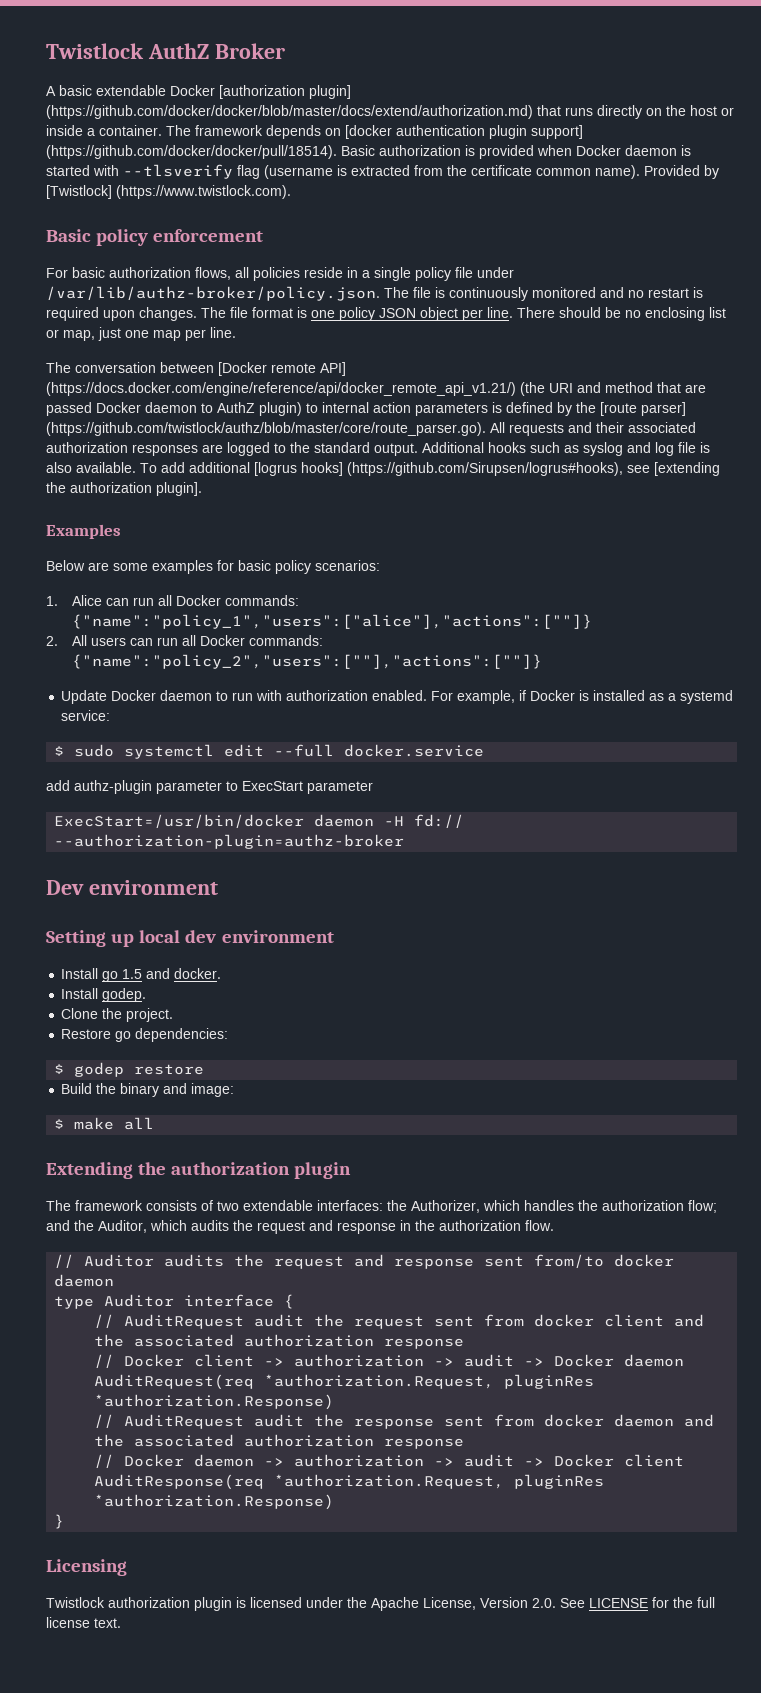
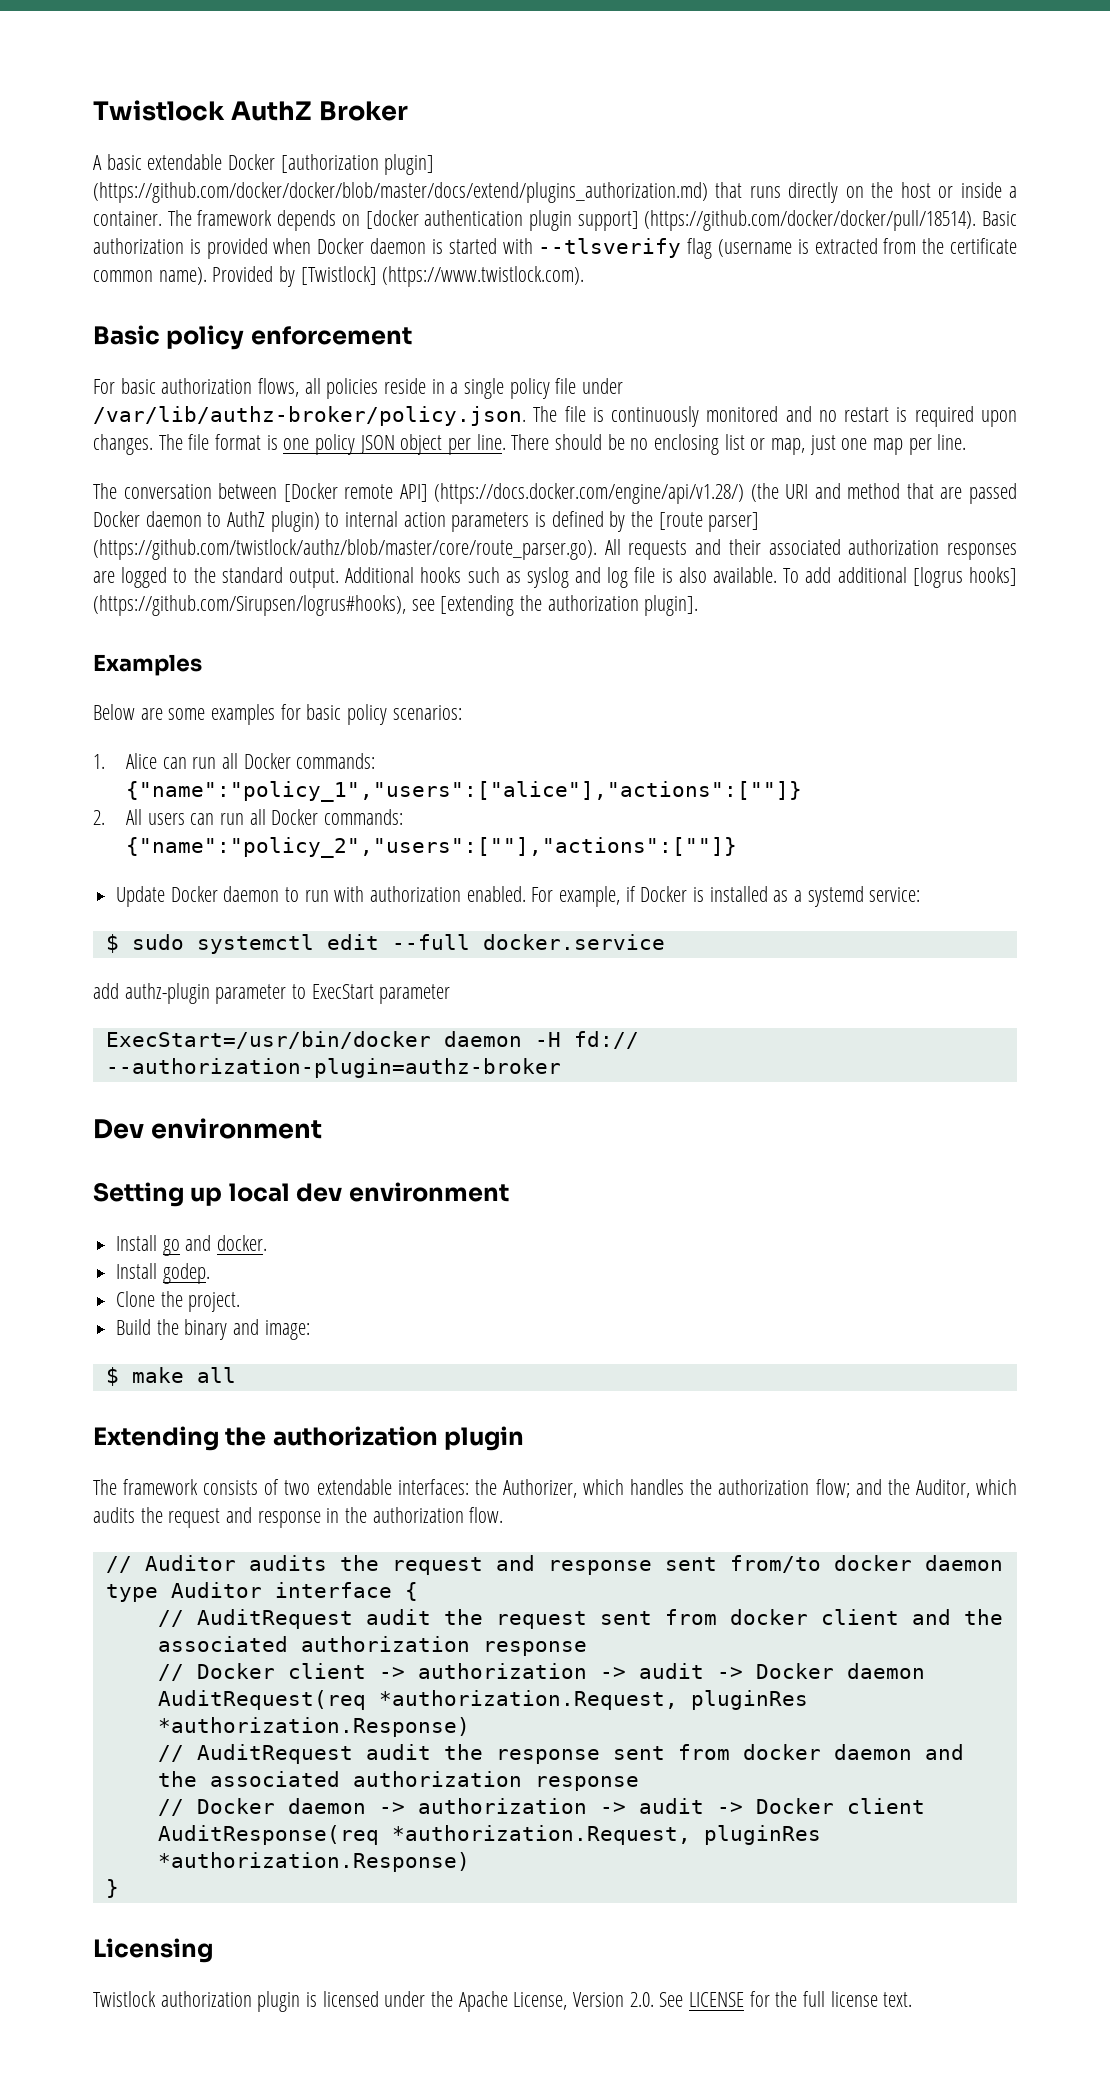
[46,105,533,119] (https://github.com/docker/docker/blob/master/docs/extend/authorization.md) -> [93,182,708,203] (https://github.com/docker/docker/blob/master/docs/extend/plugins_authorization.md)
[46,382,516,396] (https://docs.docker.com/engine/reference/api/docker_remote_api_v1.21/) -> [434,483,745,504] (https://docs.docker.com/engine/api/v1.28/)
[122,969,143,979] 1.5 -> (180, 1247) none
[61,1028,229,1042] [54,1062,205,1077] // Restore go dependencies: // $ godep restore -> (241, 1302) none

